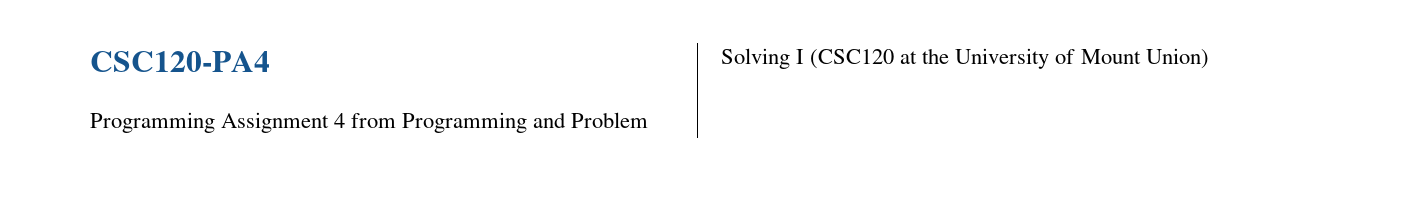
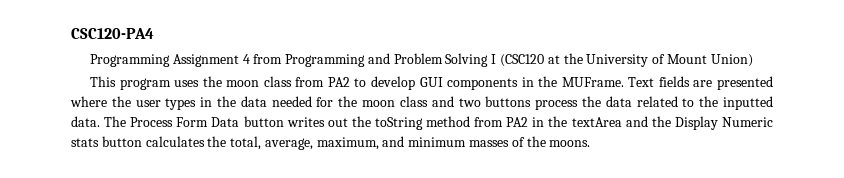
(1209, 58) none -> [89,76,774,90] [70,96,773,110] [71,116,773,130] [71,136,591,150] // This program uses the moon class from PA2 to develop GUI components in the MUFrame. Text fields are presented where the user types in the data needed for the moon class and two buttons process the data related to the inputted data. The Process Form Data button writes out the toString method from PA2 in the textArea and the Display Numeric stats button calculates the total, average, maximum, and minimum masses of the moons.

